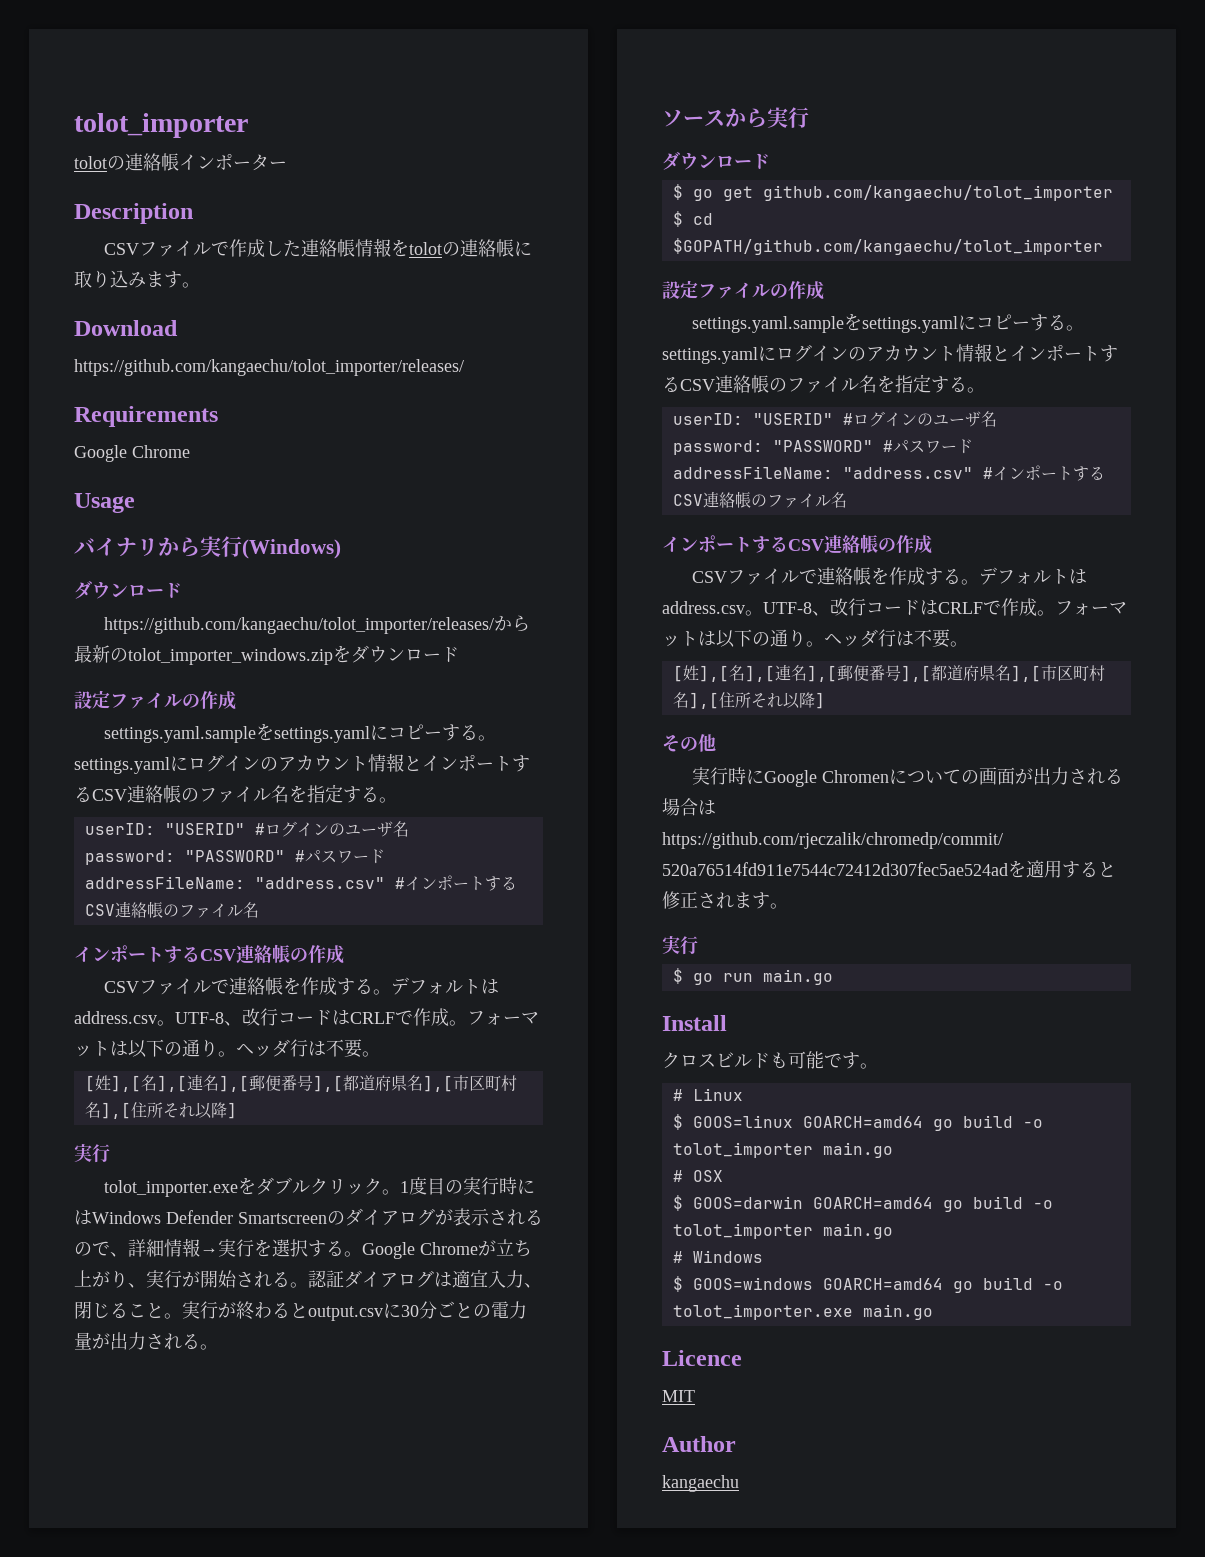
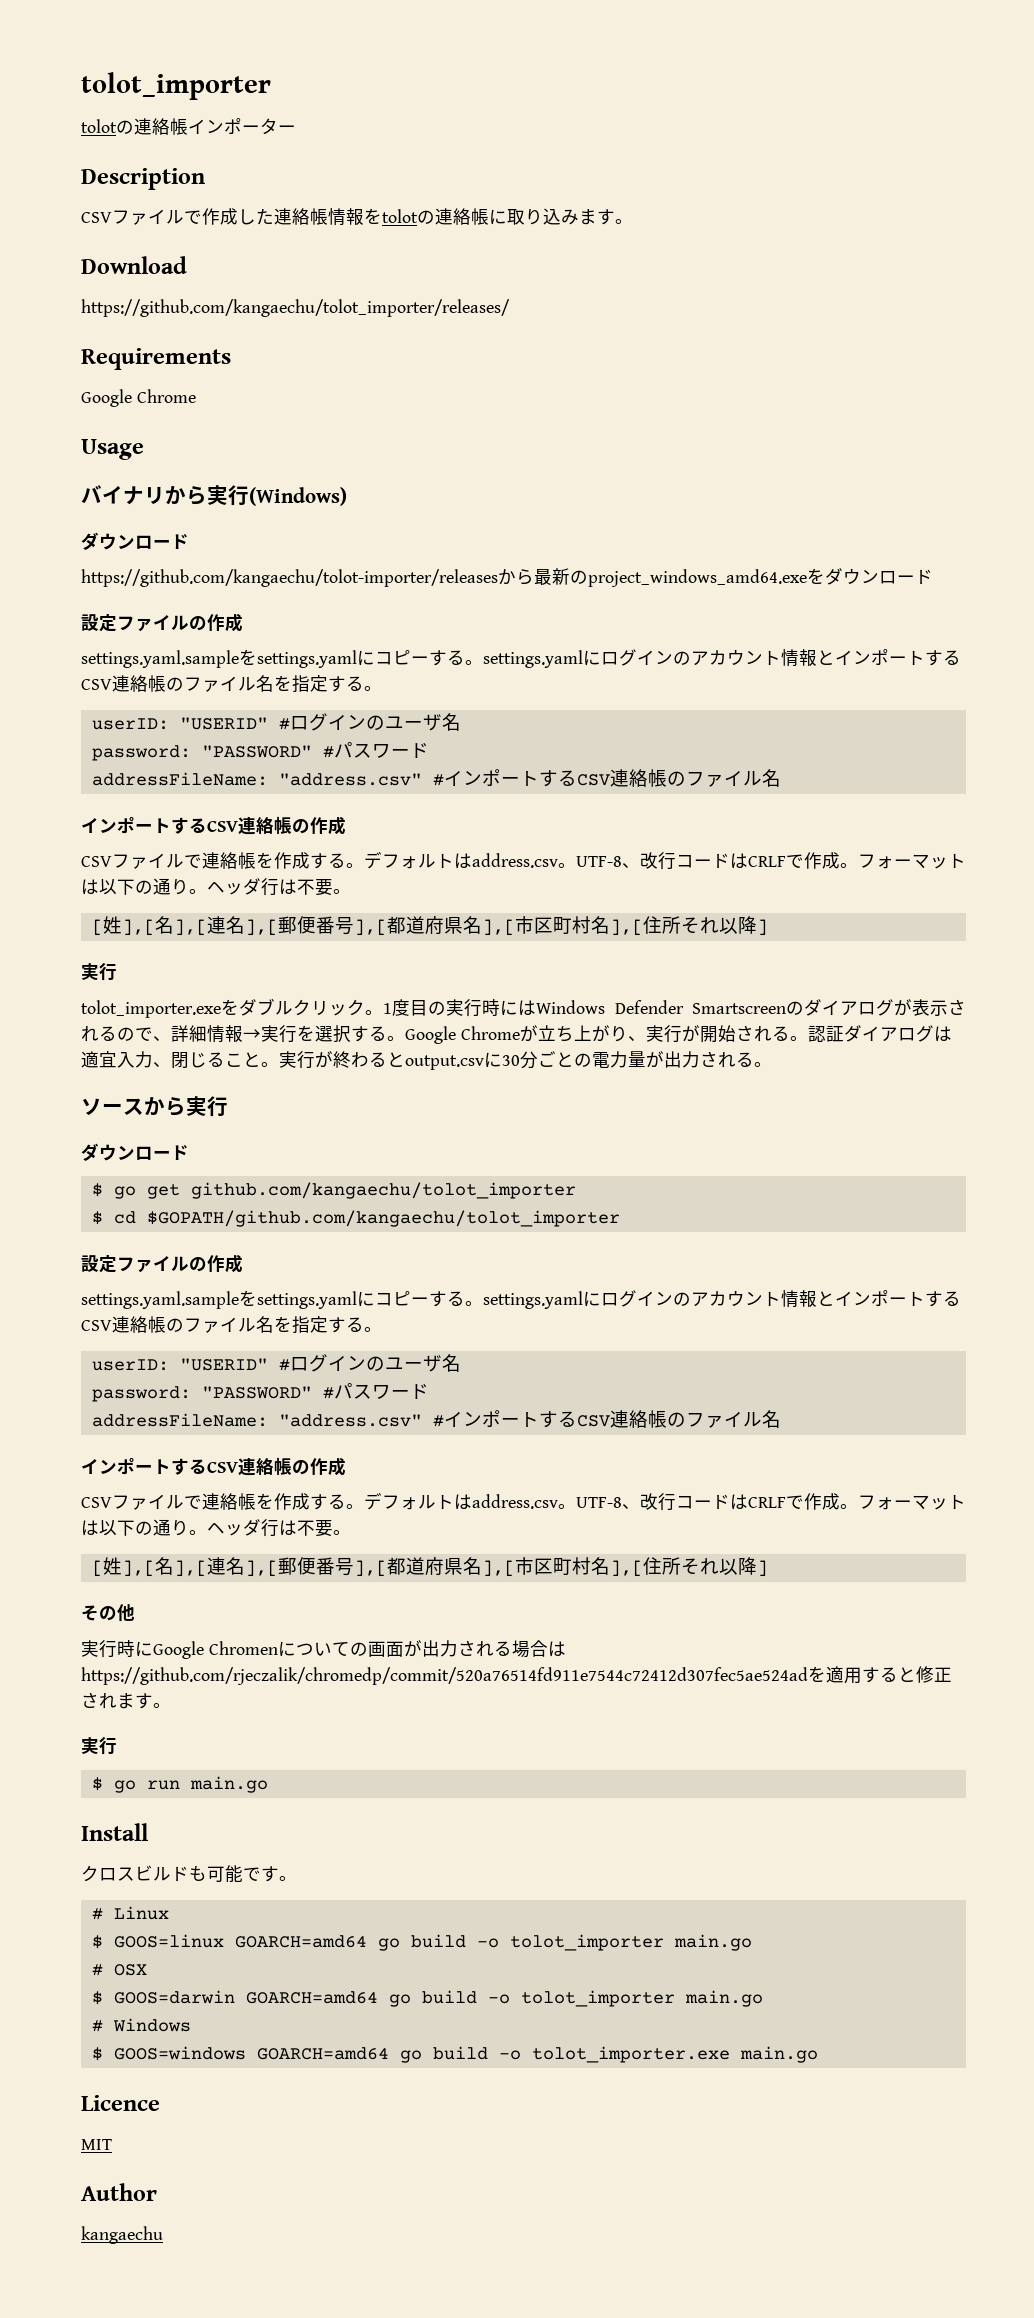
[103,617,494,634] https://github.com/kangaechu/tolot_importer/releases/ -> [81,569,498,587] https://github.com/kangaechu/tolot-importer/releases
[128,648,333,665] tolot_importer_windows.zip -> [588,569,807,587] project_windows_amd64.exe

